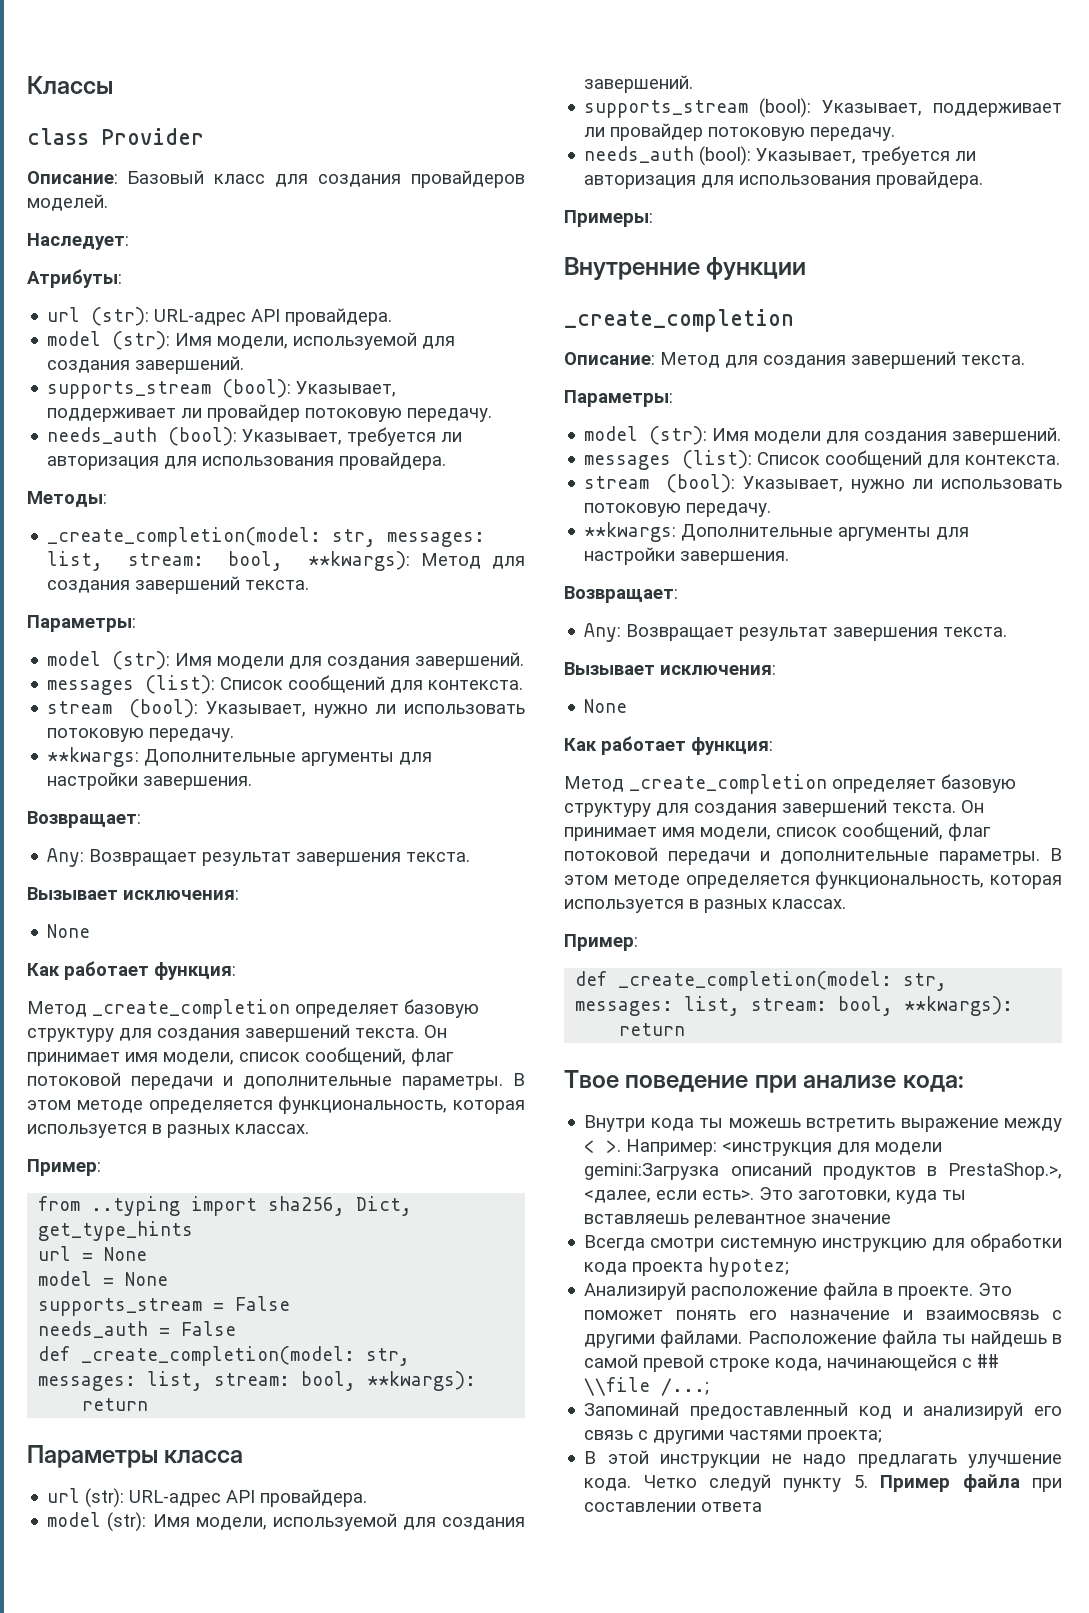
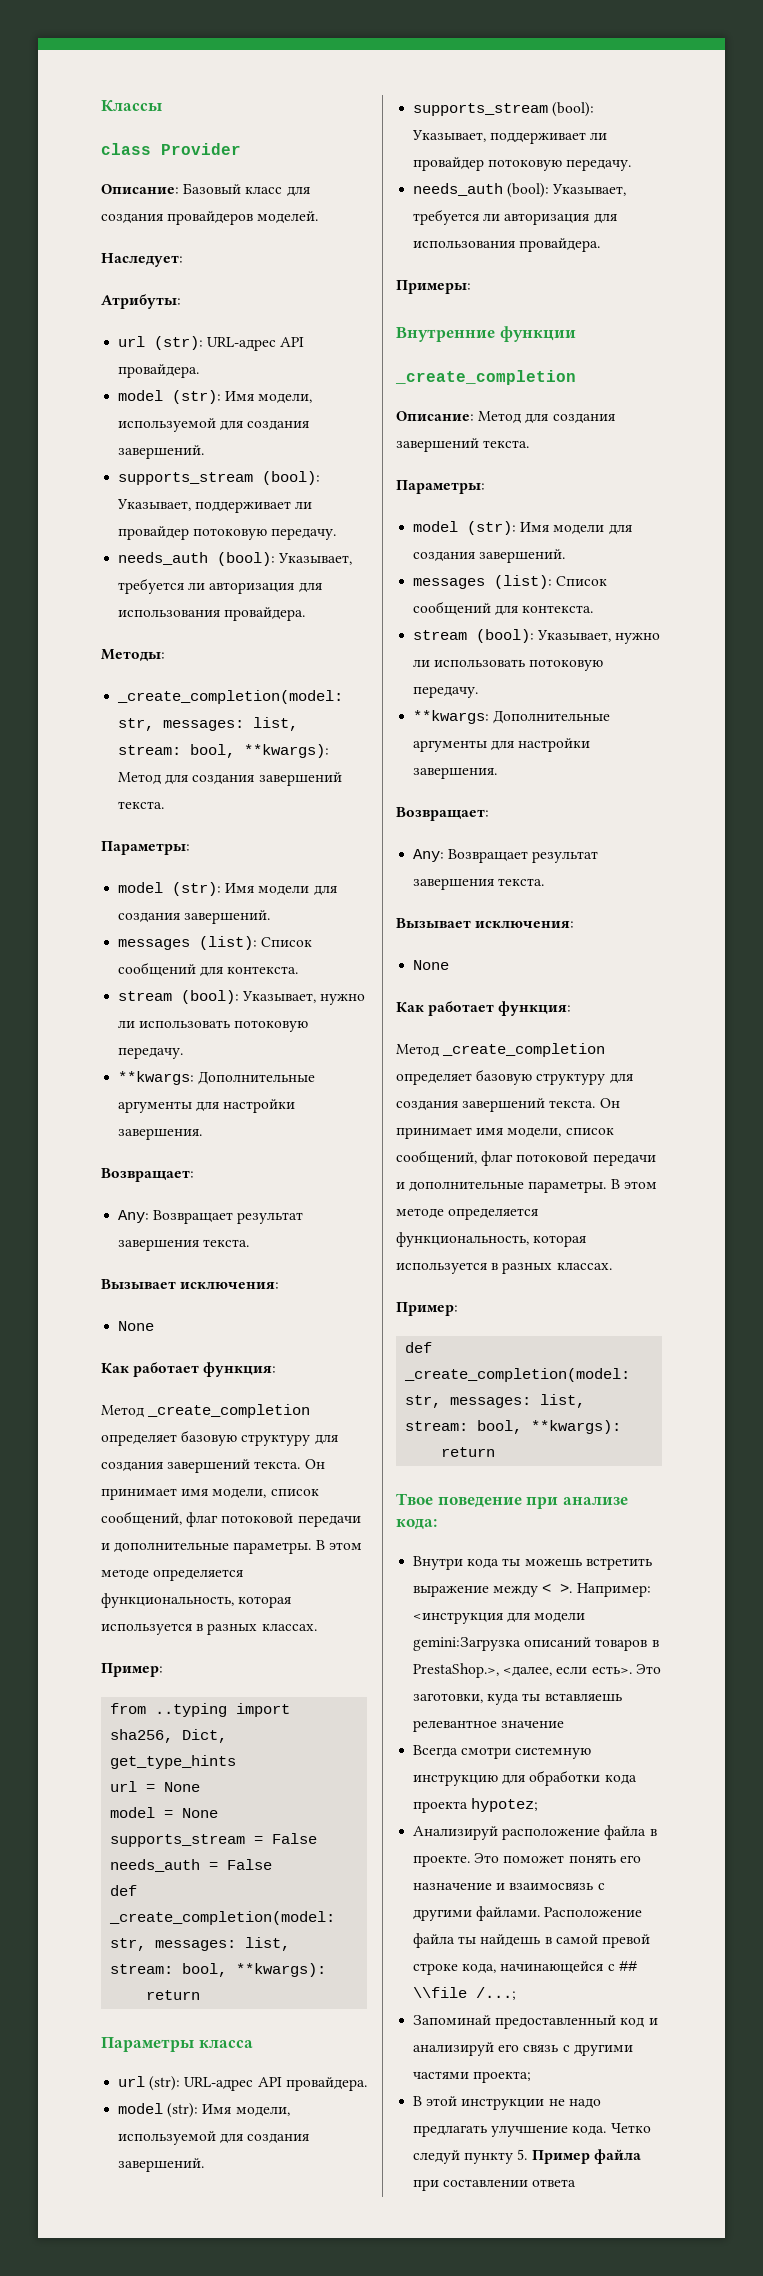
[822,1166,916,1180] продуктов -> [595,1639,648,1651] товаров

